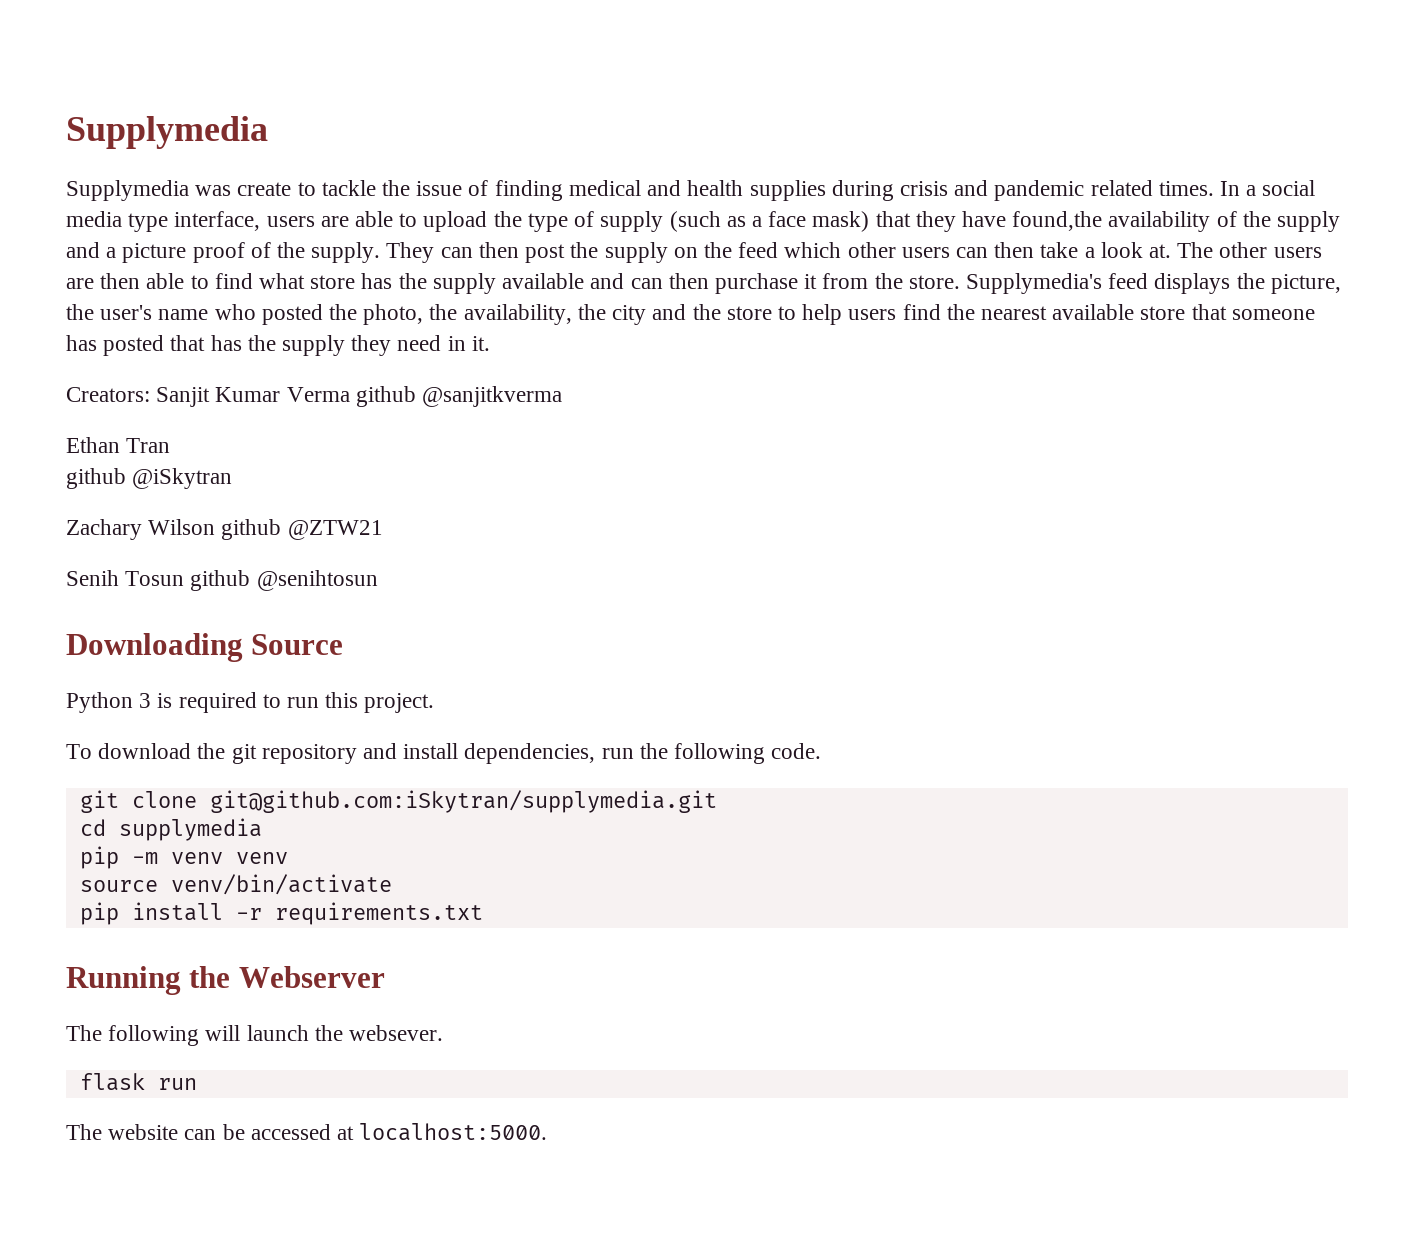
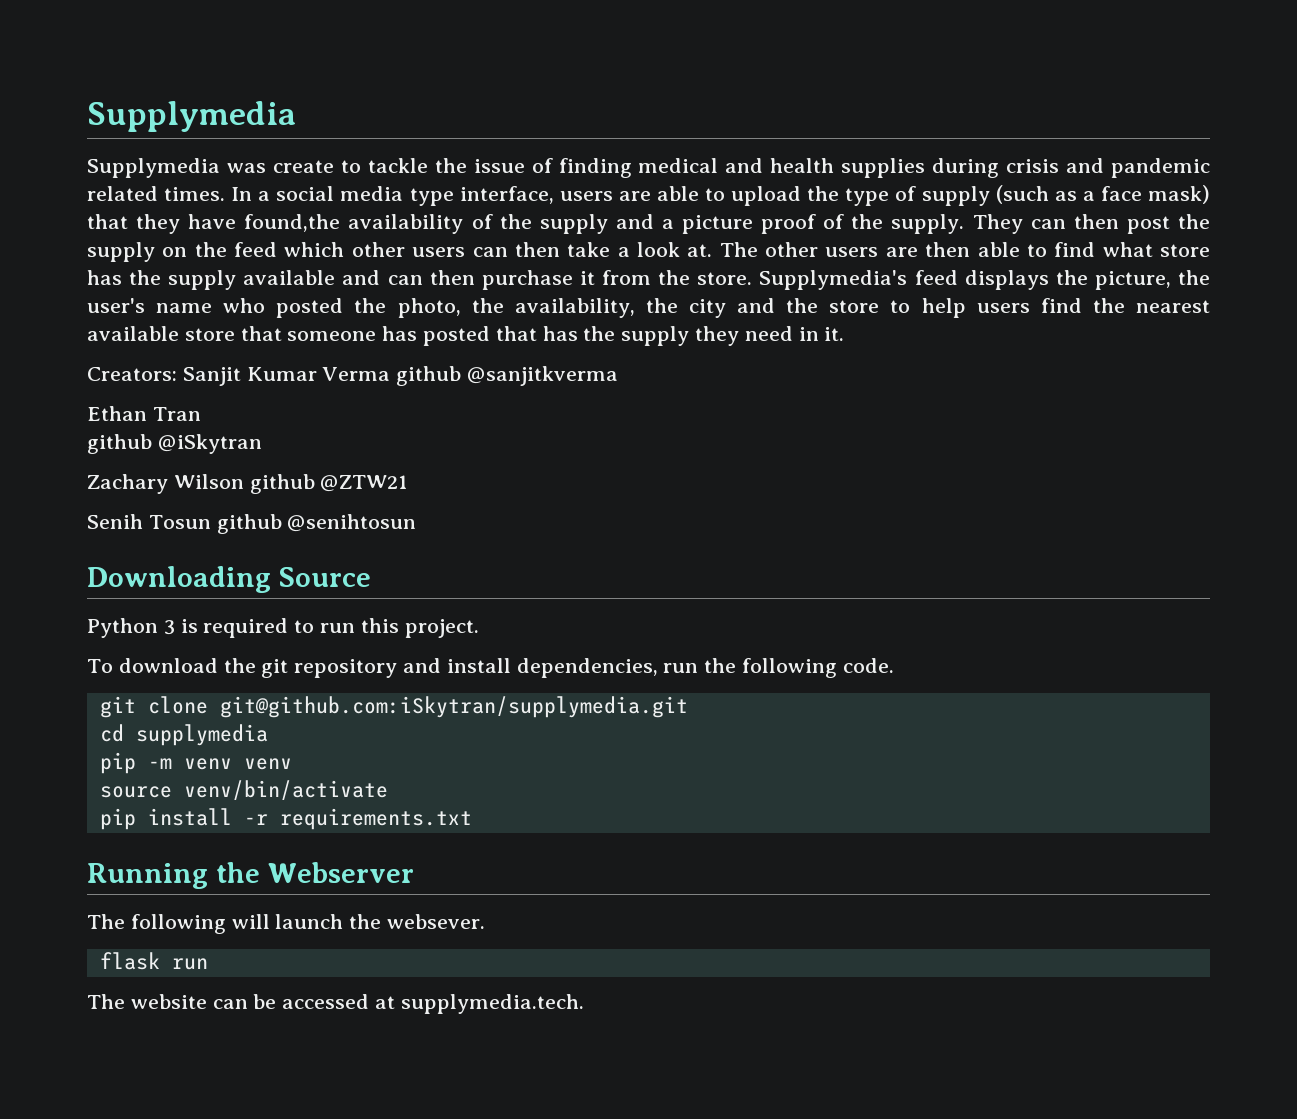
[359,1123,548,1141] localhost:5000. -> [400,994,584,1014] supplymedia.tech.

